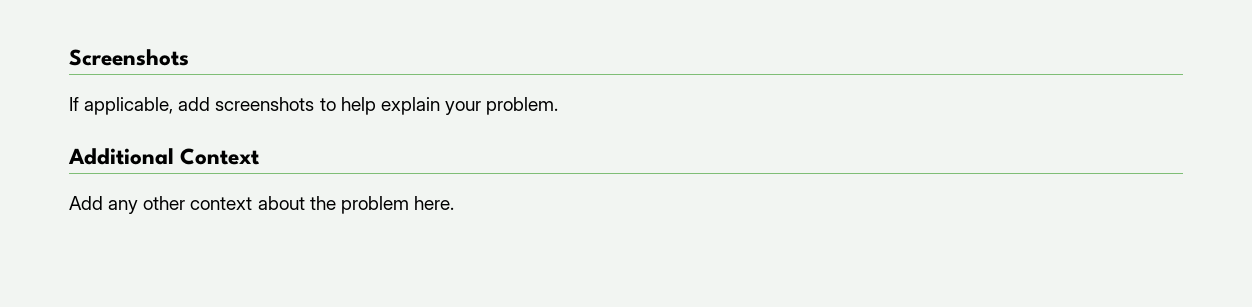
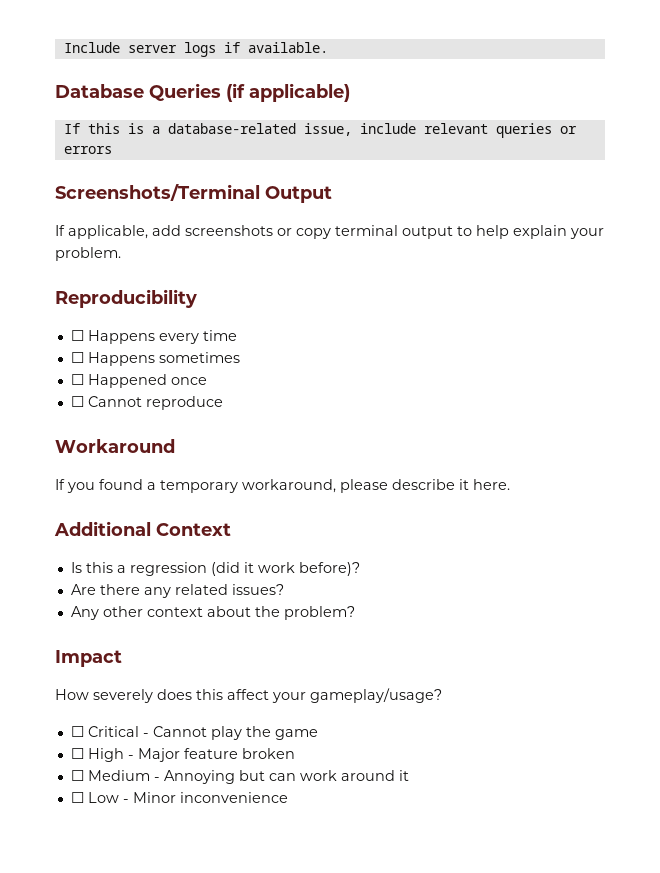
[69,49,189,66] Screenshots -> [63,42,328,57] [55,83,350,102] [63,123,577,138] [63,146,112,154] [55,184,332,203] Include server logs if available. // Database Queries (if applicable) // If this is a database-related issue, include relevant queries or errors // Screenshots/Terminal Output
(315, 104) none -> [277,225,453,239] or copy terminal output
[68,148,260,165] [69,196,454,214] Additional Context // Add any other context about the problem here. -> [55,289,197,308] [70,330,237,344] [70,352,240,366] [70,374,207,388] [70,396,223,410] [55,439,175,453] [55,479,510,493] [54,521,231,536] [70,562,360,576] [70,584,284,598] [70,606,355,620] [55,650,122,667] [55,688,442,703] [70,726,318,740] [70,748,295,762] [70,770,409,784] [70,792,288,803] Reproducibility // ☐ Happens every time // ☐ Happens sometimes // ☐ Happened once // ☐ Cannot reproduce // Workaround // If you found a temporary workaround, please describe it here. // Additional Context // Is this a regression (did it work before)? // Are there any related issues? // Any other context about the problem? // Impact // How severely does this affect your gameplay/usage? // ☐ Critical - Cannot play the game // ☐ High - Major feature broken // ☐ Medium - Annoying but can work around it // ☐ Low - Minor inconvenience

